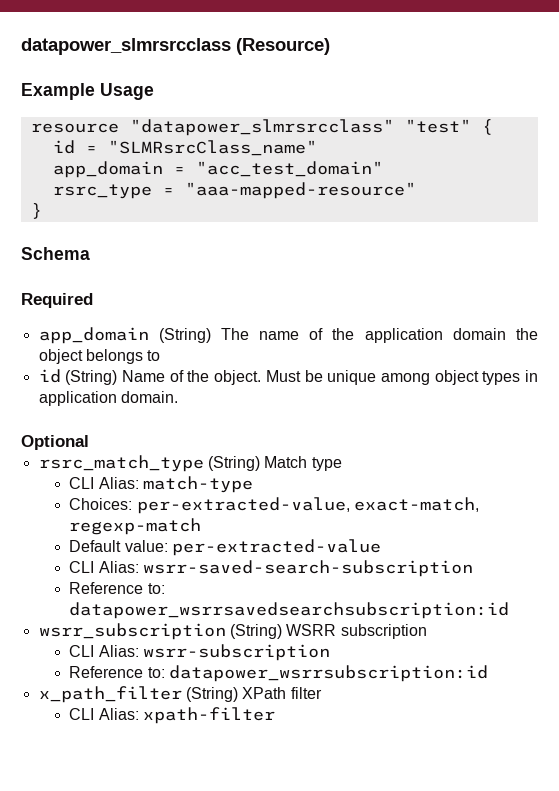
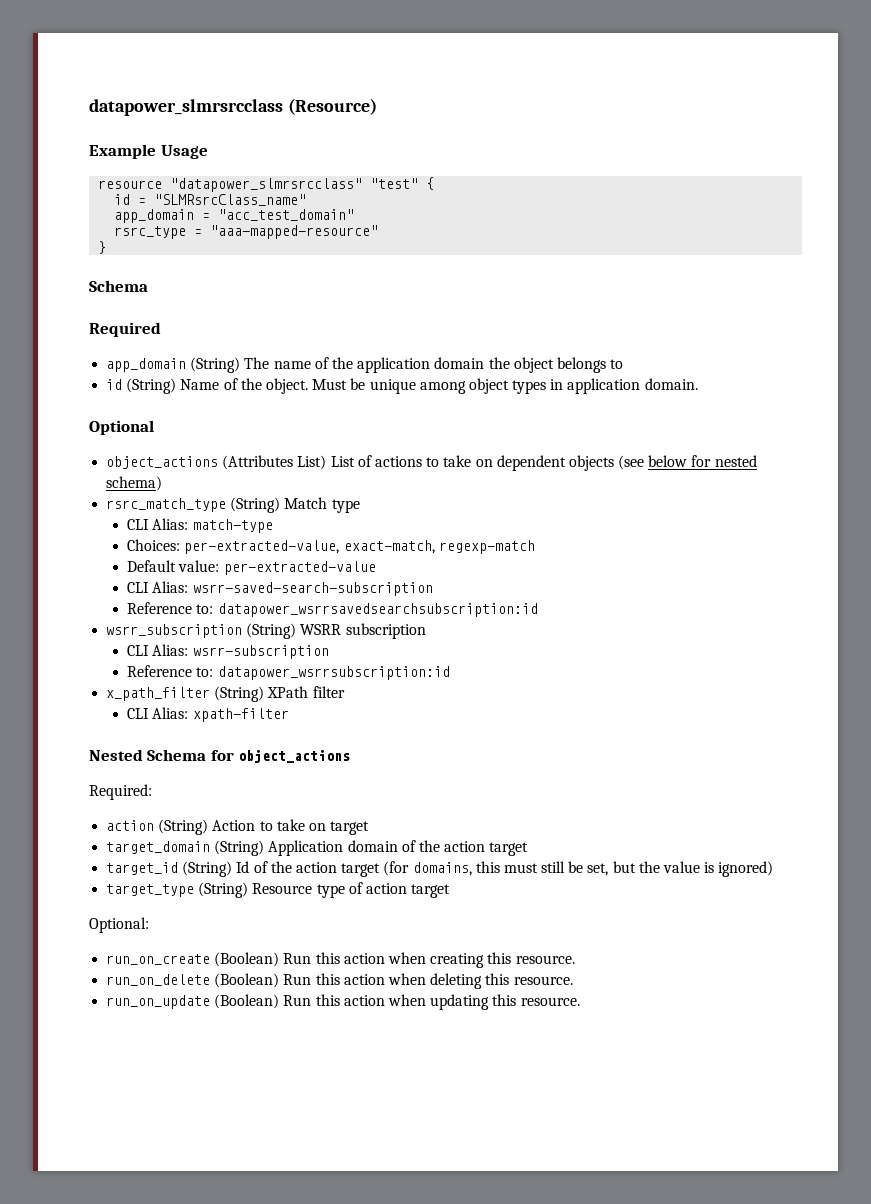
(89, 442) none -> [106,455,757,471] [106,476,163,491] // object_actions (Attributes List) List of actions to take on dependent objects (see below for nested schema)
(275, 715) none -> [89,749,351,763] [89,784,152,800] [106,819,370,835] [106,840,529,856] [106,861,774,877] [106,882,451,898] [89,917,149,933] [106,952,575,968] [106,973,573,989] [106,994,580,1010] // Nested Schema for object_actions // Required: // action (String) Action to take on target // target_domain (String) Application domain of the action target // target_id (String) Id of the action target (for domains, this must still be set, but the value is ignored) // target_type (String) Resource type of action target // Optional: // run_on_create (Boolean) Run this action when creating this resource. // run_on_delete (Boolean) Run this action when deleting this resource. // run_on_update (Boolean) Run this action when updating this resource.

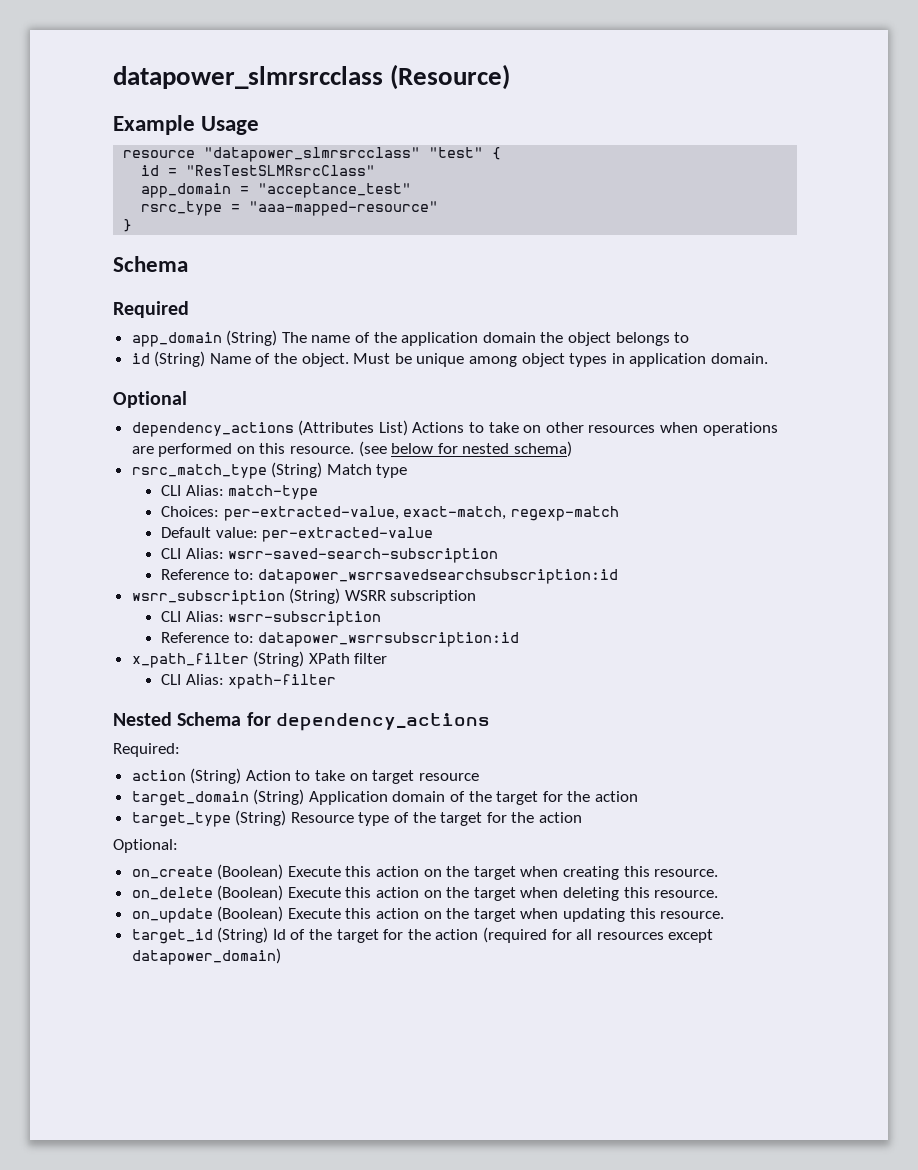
[154,194,307,206] "SLMRsrcClass_name" -> [186,165,376,176] "ResTestSLMRsrcClass"
[218,209,355,221] "acc_test_domain" -> [258,183,412,198] "acceptance_test"
[106,456,219,469] object_actions -> [131,422,294,437] dependency_actions
[330,455,614,471] List of actions to take on dependent objects -> [412,422,778,436] [131,443,355,457] Actions to take on other resources when operations are performed on this resource.
[238,750,351,763] object_actions -> [275,713,490,731] dependency_actions
(370, 828) none -> [418,773,479,781] resource
[444,841,529,856] action target -> [496,791,639,805] [131,810,583,827] [113,839,178,853] [131,864,719,880] [131,885,719,901] [131,906,725,923] target for the action // target_type (String) Resource type of the target for the action // Optional: // on_create (Boolean) Execute this action on the target when creating this resource. // on_delete (Boolean) Execute this action on the target when deleting this resource. // on_update (Boolean) Execute this action on the target when updating this resource.
[295,861,774,877] [106,882,451,898] [89,917,149,933] [106,952,575,968] [106,973,573,989] [106,994,580,1010] action target (for domains, this must still be set, but the value is ignored) // target_type (String) Resource type of action target // Optional: // run_on_create (Boolean) Run this action when creating this resource. // run_on_delete (Boolean) Run this action when deleting this resource. // run_on_update (Boolean) Run this action when updating this resource. -> [336,927,714,943] [131,948,281,965] target for the action (required for all resources except datapower_domain)

